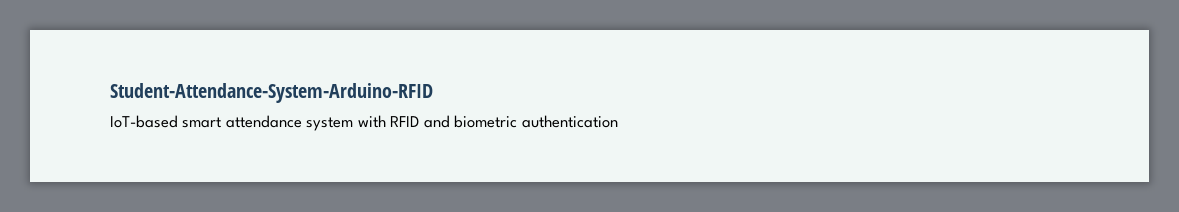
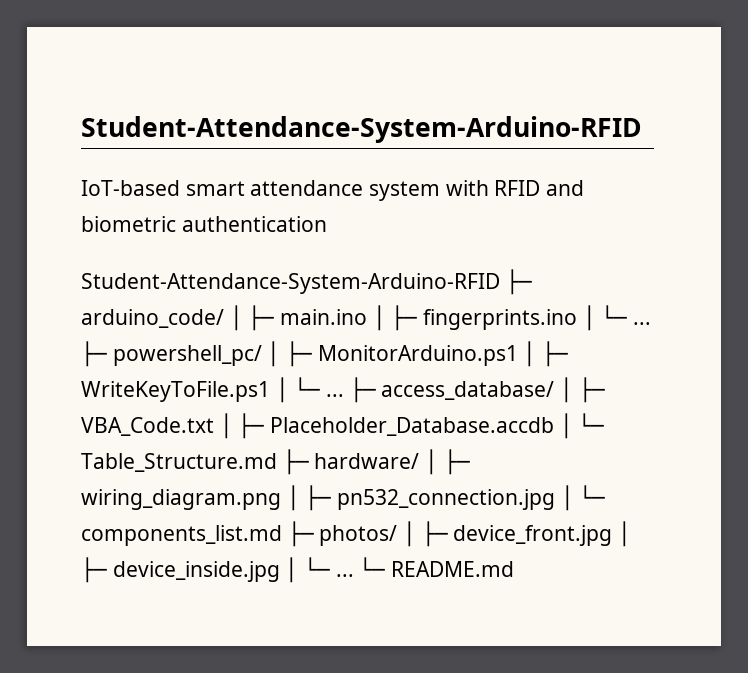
(618, 121) none -> [81,269,532,295] [81,305,652,331] [81,341,569,367] [81,377,605,403] [81,413,605,439] [81,449,470,475] [81,485,606,511] [81,521,632,547] [81,557,515,583] // Student-Attendance-System-Arduino-RFID ├─ arduino_code/ │ ├─ main.ino │ ├─ fingerprints.ino │ └─ ... ├─ powershell_pc/ │ ├─ MonitorArduino.ps1 │ ├─ WriteKeyToFile.ps1 │ └─ ... ├─ access_database/ │ ├─ VBA_Code.txt │ ├─ Placeholder_Database.accdb │ └─ Table_Structure.md ├─ hardware/ │ ├─ wiring_diagram.png │ ├─ pn532_connection.jpg │ └─ components_list.md ├─ photos/ │ ├─ device_front.jpg │ ├─ device_inside.jpg │ └─ ... └─ README.md

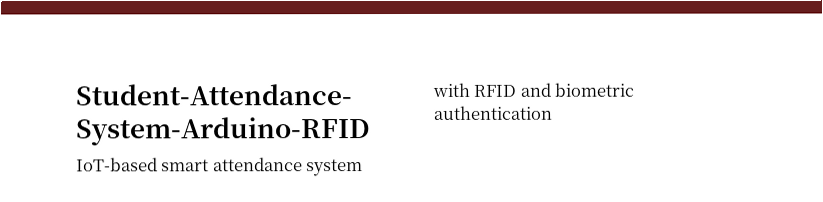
[81,269,532,295] [81,305,652,331] [81,341,569,367] [81,377,605,403] [81,413,605,439] [81,449,470,475] [81,485,606,511] [81,521,632,547] [81,557,515,583] // Student-Attendance-System-Arduino-RFID ├─ arduino_code/ │ ├─ main.ino │ ├─ fingerprints.ino │ └─ ... ├─ powershell_pc/ │ ├─ MonitorArduino.ps1 │ ├─ WriteKeyToFile.ps1 │ └─ ... ├─ access_database/ │ ├─ VBA_Code.txt │ ├─ Placeholder_Database.accdb │ └─ Table_Structure.md ├─ hardware/ │ ├─ wiring_diagram.png │ ├─ pn532_connection.jpg │ └─ components_list.md ├─ photos/ │ ├─ device_front.jpg │ ├─ device_inside.jpg │ └─ ... └─ README.md -> (553, 112) none

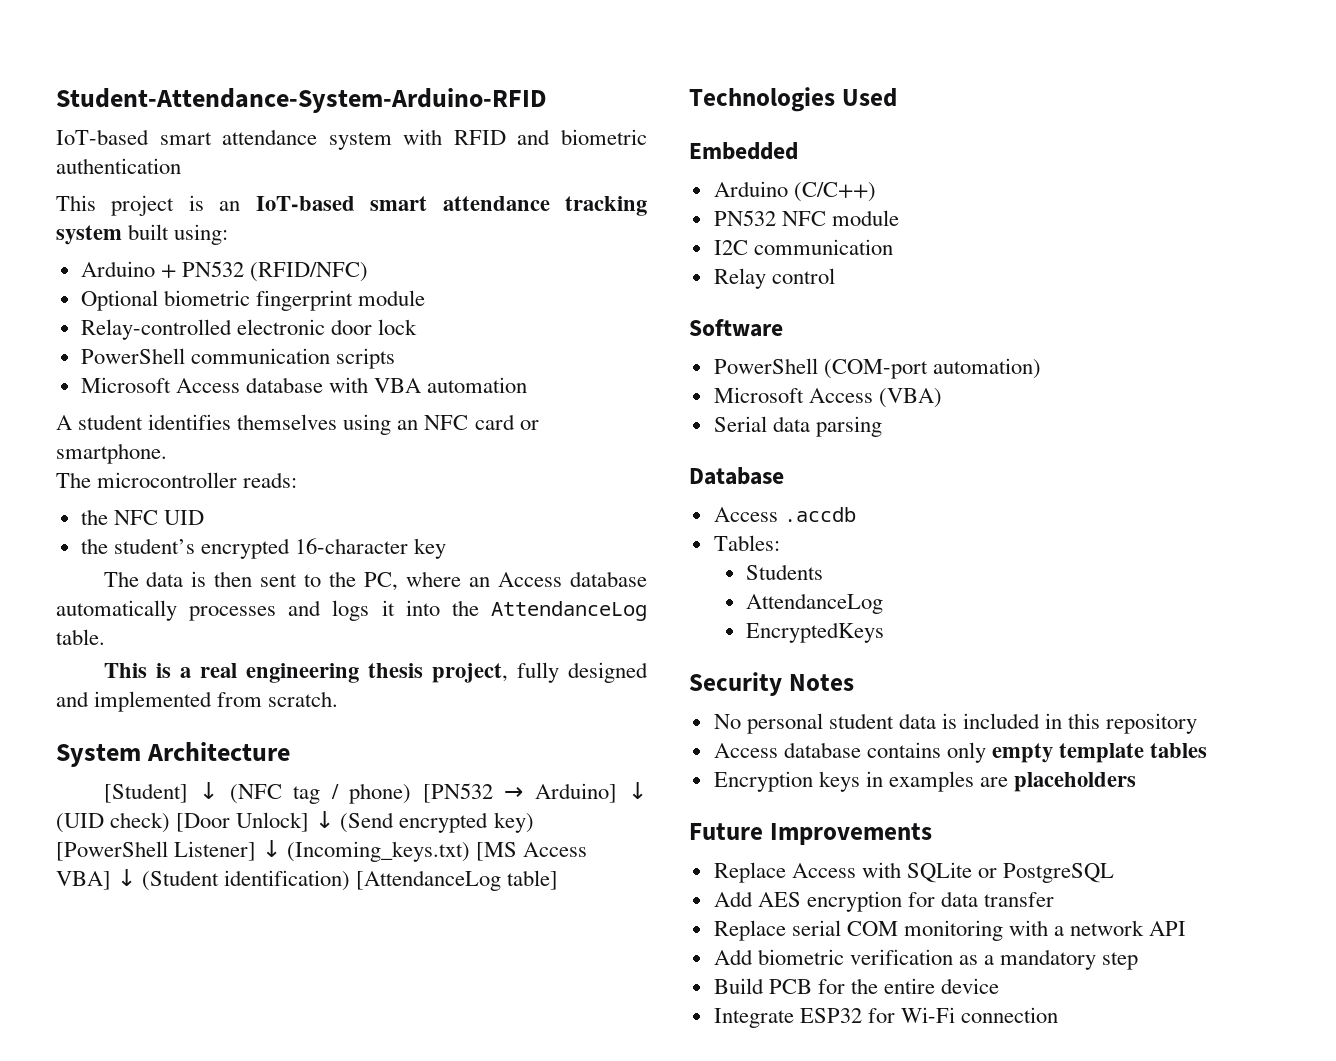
(553, 112) none -> [56,195,647,216] [56,224,229,245] [80,261,368,282] [80,290,425,311] [80,319,417,340] [80,348,395,369] [80,377,528,393] [56,414,539,435] [56,443,167,464] [56,472,298,488] [80,509,204,525] [80,538,447,559] [103,571,648,591] [56,600,648,621] [56,629,105,645] [103,662,648,683] [56,691,339,712] [56,742,291,767] [103,782,648,804] [56,811,534,833] [56,840,588,862] [56,869,559,891] [689,87,897,112] [689,142,798,160] [713,181,876,202] [713,210,899,226] [713,239,893,255] [713,268,835,289] [689,319,783,337] [713,358,1041,379] [713,387,942,408] [713,416,882,437] [689,467,784,485] [713,507,856,522] [713,535,780,551] [746,564,824,580] [746,593,884,614] [746,622,885,643] [689,672,854,696] [713,713,1198,734] [713,742,1208,763] [713,771,1137,792] [689,823,932,845] [713,862,1115,883] [713,891,1055,912] [713,920,1187,941] [713,949,1139,970] [713,978,1000,994] [713,1007,1059,1028] // This project is an IoT-based smart attendance tracking system built using: // Arduino + PN532 (RFID/NFC) // Optional biometric fingerprint module // Relay-controlled electronic door lock // PowerShell communication scripts // Microsoft Access database with VBA automation // A student identifies themselves using an NFC card or smartphone. // The microcontroller reads: // the NFC UID // the student’s encrypted 16-character key // The data is then sent to the PC, where an Access database automatically processes and logs it into the AttendanceLog table. // This is a real engineering thesis project, fully designed and implemented from scratch. // System Architecture // [Student] ↓ (NFC tag / phone) [PN532 → Arduino] ↓ (UID check) [Door Unlock] ↓ (Send encrypted key) [PowerShell Listener] ↓ (Incoming_keys.txt) [MS Access VBA] ↓ (Student identification) [AttendanceLog table] // Technologies Used // Embedded // Arduino (C/C++) // PN532 NFC module // I2C communication // Relay control // Software // PowerShell (COM-port automation) // Microsoft Access (VBA) // Serial data parsing // Database // Access .accdb // Tables: // Students // AttendanceLog // EncryptedKeys // Security Notes // No personal student data is included in this repository // Access database contains only empty template tables // Encryption keys in examples are placeholders // Future Improvements // Replace Access with SQLite or PostgreSQL // Add AES encryption for data transfer // Replace serial COM monitoring with a network API // Add biometric verification as a mandatory step // Build PCB for the entire device // Integrate ESP32 for Wi-Fi connection

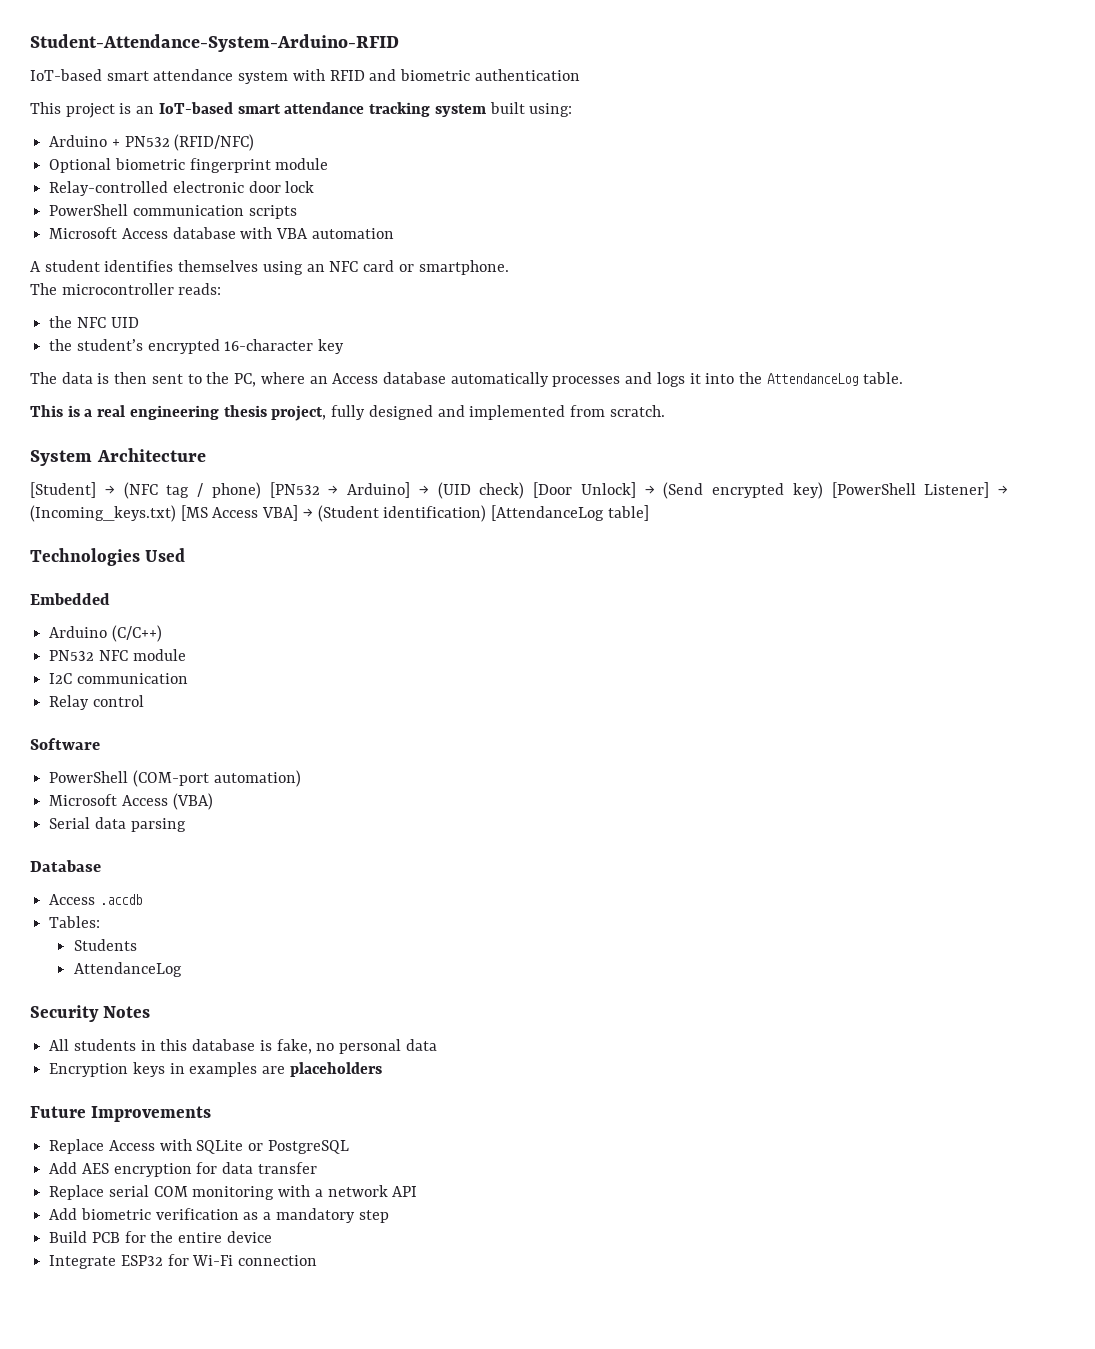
[199,782,219,799] ↓ -> [104,485,115,495] →
[628,782,648,799] ↓ -> [418,485,429,495] →
[315,811,335,828] ↓ -> [644,485,655,495] →
[262,840,282,857] ↓ -> [998,485,1008,495] →
[117,869,137,886] ↓ -> [302,508,313,518] →
[746,622,885,643] // EncryptedKeys -> (182, 969) none
[713,713,1198,734] [713,742,1208,763] No personal student data is included in this repository // Access database contains only empty template tables -> [49,1039,437,1054] All students in this database is fake, no personal data

